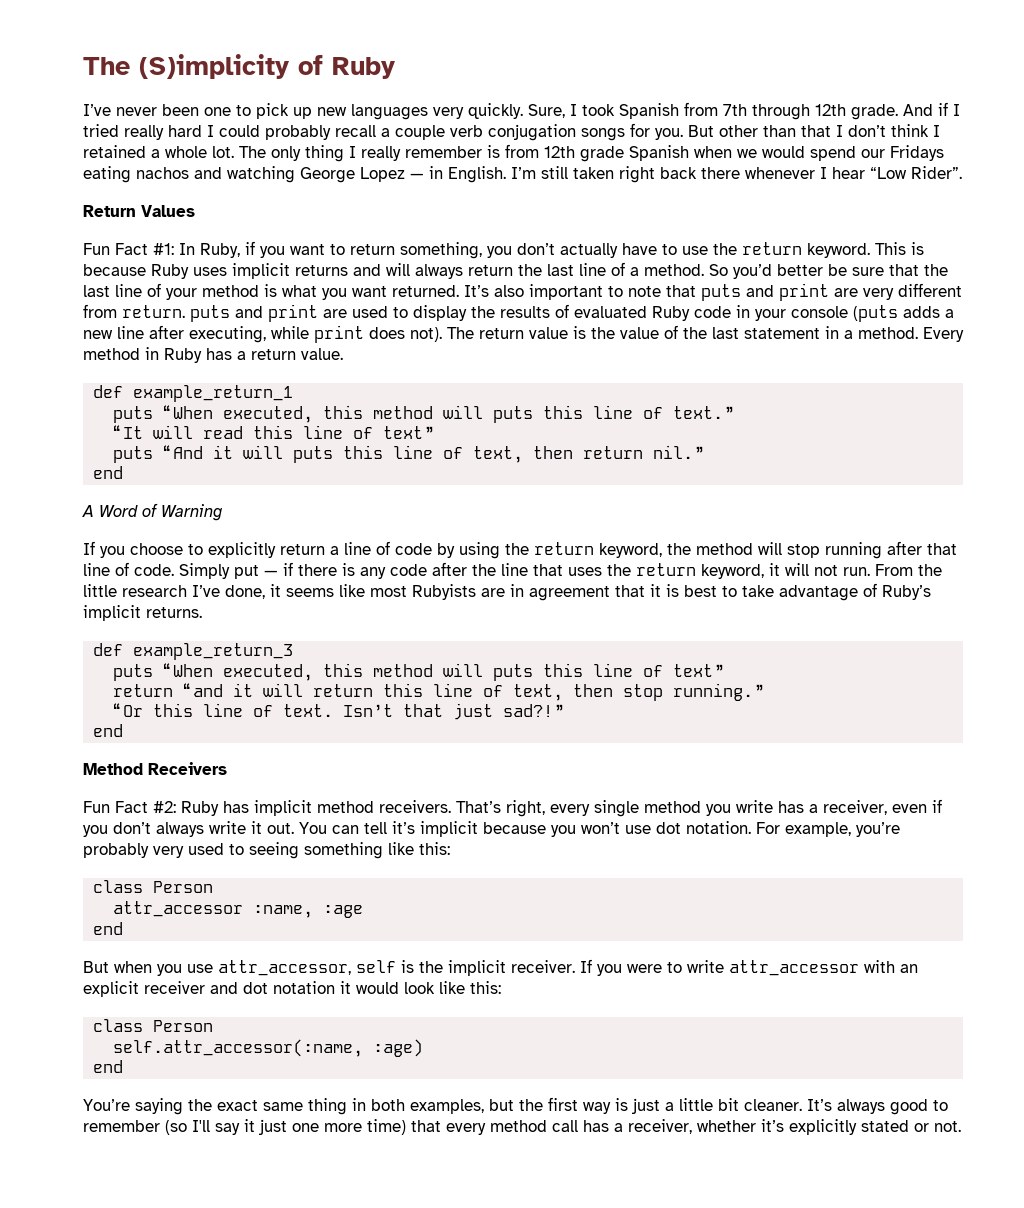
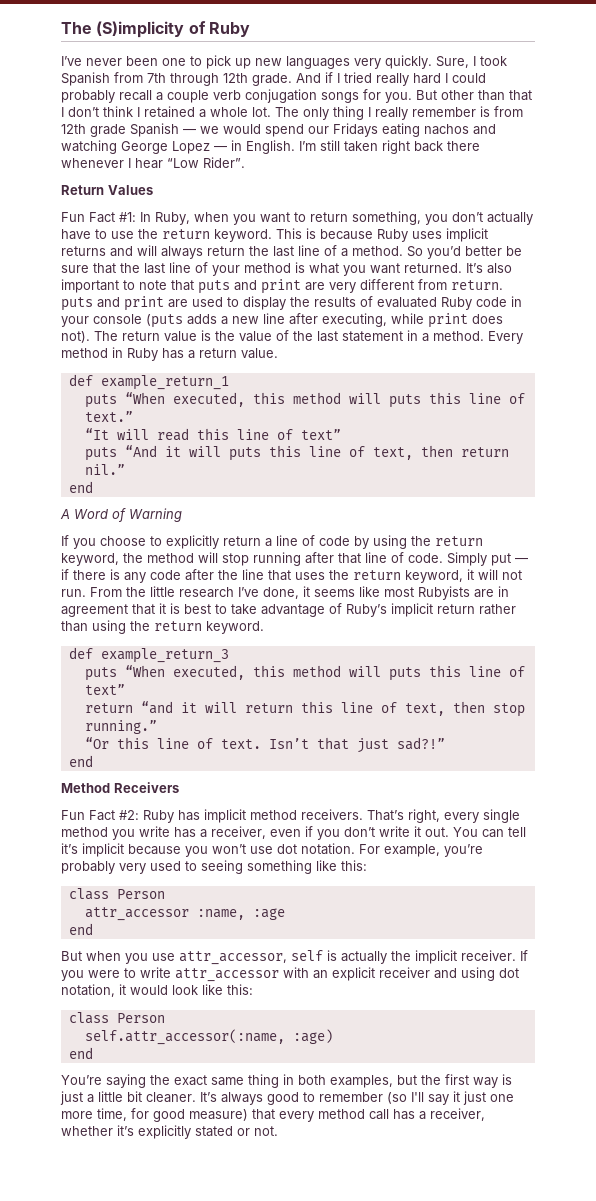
[694,146,732,158] when -> [183,129,196,134] —
[245,241,255,255] if -> [194,212,229,222] when
[146,607,202,618] returns. -> [437,604,516,615] [61,620,264,634] return rather than using the return keyword.
[156,822,204,837] always -> (375, 832) none
(414, 966) none -> [341,951,387,964] actually
[243,981,335,994] dot notation -> [461,967,519,981] [61,984,115,997] using dot notation,
[367,1119,406,1135] time) -> [97,1108,248,1122] time, for good measure)

